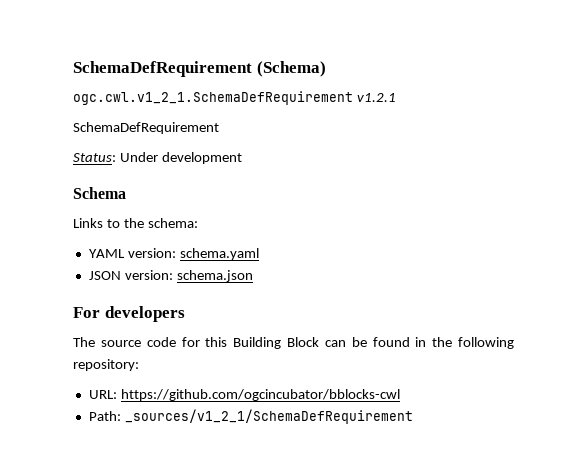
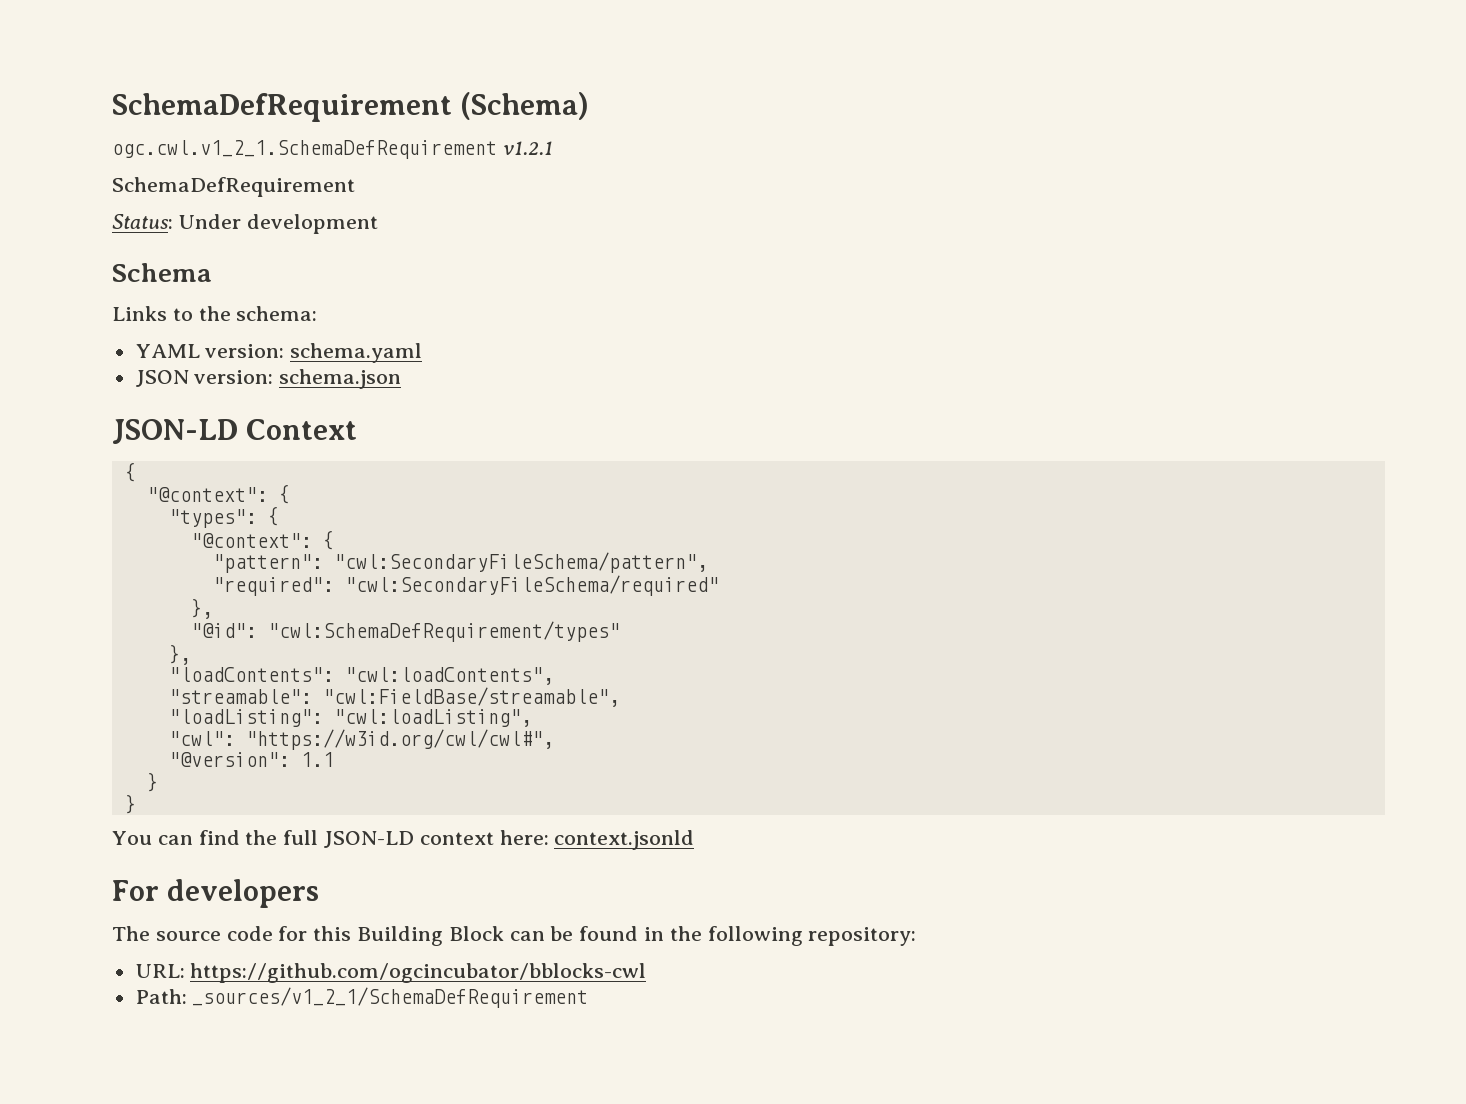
(253, 276) none -> [112,419,358,444] [124,462,136,482] [146,484,290,504] [168,506,279,528] [190,530,334,550] [212,552,708,573] [212,575,719,596] [190,598,213,619] [190,621,620,642] [168,644,191,665] [168,667,554,685] [168,687,620,707] [168,709,532,727] [168,729,554,750] [168,752,334,767] [146,772,158,792] [124,794,136,814] [112,830,695,850] // JSON-LD Context // { // "@context": { // "types": { // "@context": { // "pattern": "cwl:SecondaryFileSchema/pattern", // "required": "cwl:SecondaryFileSchema/required" // }, // "@id": "cwl:SchemaDefRequirement/types" // }, // "loadContents": "cwl:loadContents", // "streamable": "cwl:FieldBase/streamable", // "loadListing": "cwl:loadListing", // "cwl": "https://w3id.org/cwl/cwl#", // "@version": 1.1 // } // } // You can find the full JSON-LD context here: context.jsonld

